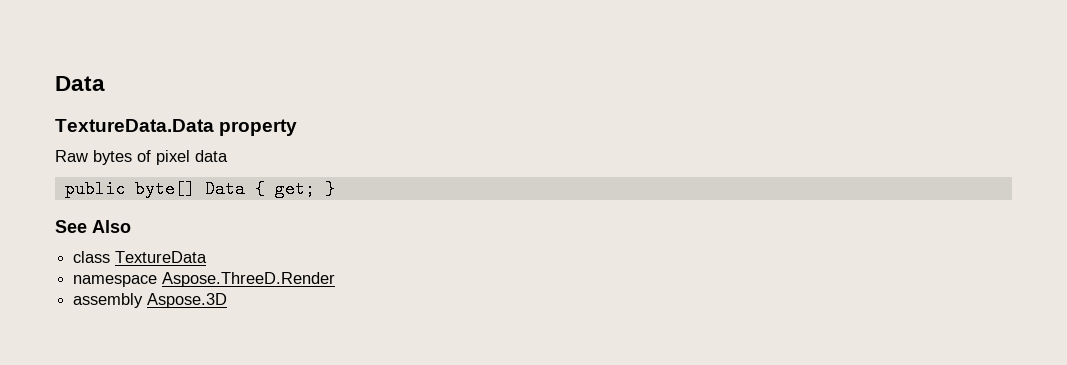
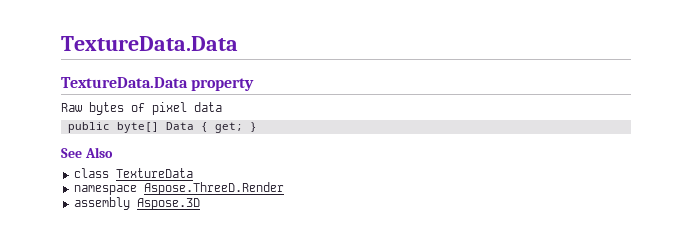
[55,76,105,91] Data -> [61,36,238,51] TextureData.Data

